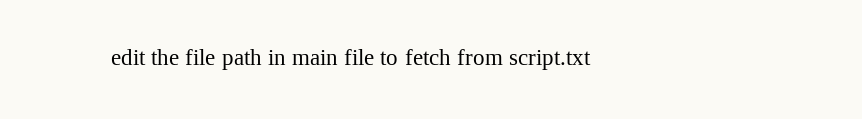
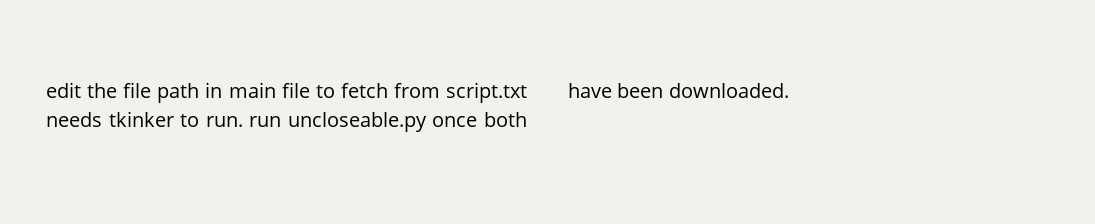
(592, 60) none -> [46,111,527,132] [568,83,789,98] needs tkinker to run. run uncloseable.py once both have been downloaded.

